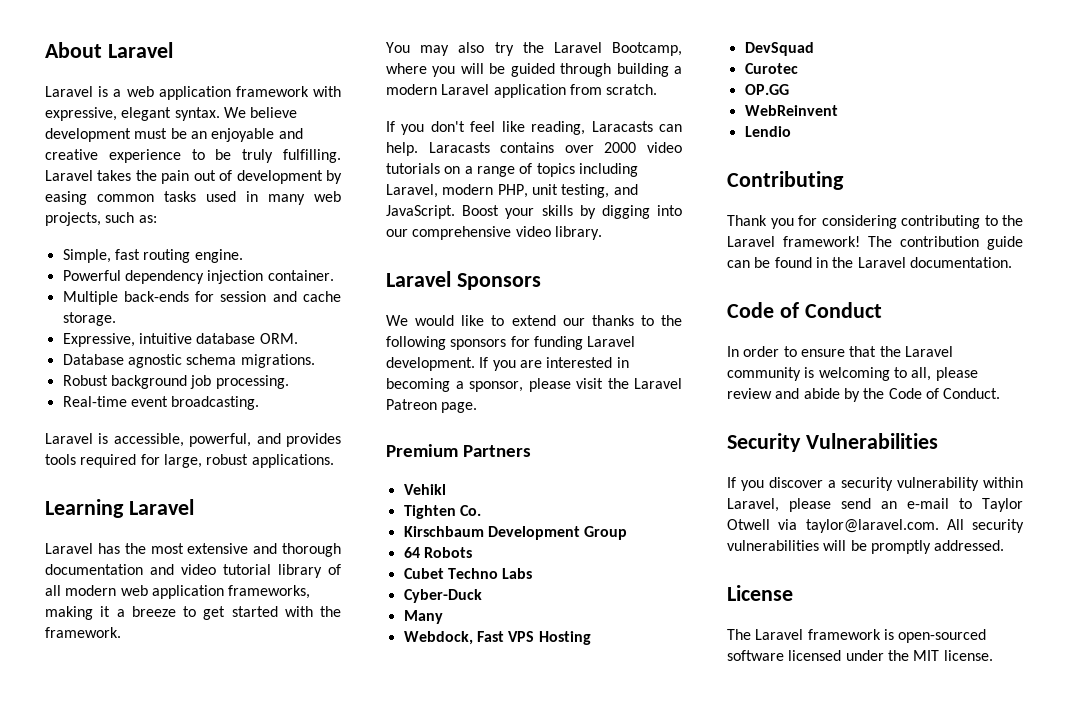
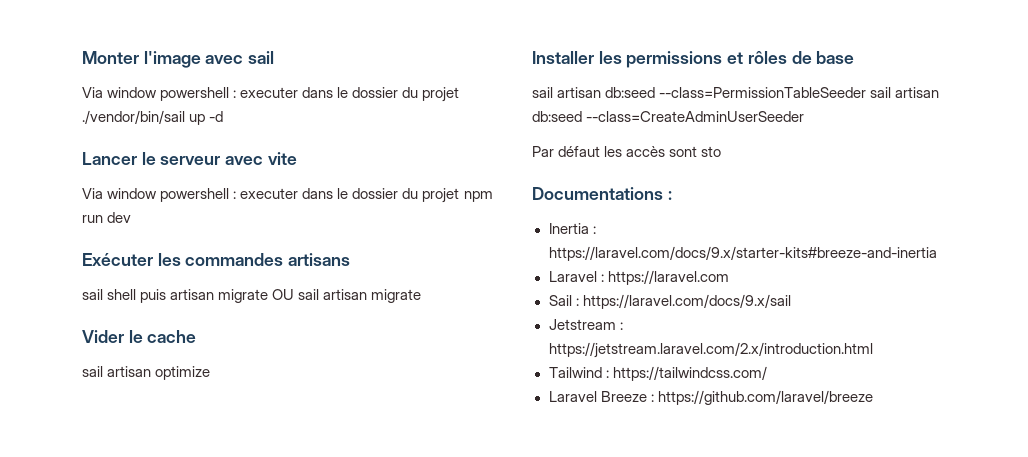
[45,42,173,58] [45,86,342,100] [45,107,298,121] [45,128,303,142] [45,149,341,163] [45,170,342,184] [45,191,341,205] [45,212,157,226] [62,249,243,263] [62,270,334,284] [62,291,341,305] [62,312,116,326] [62,333,298,347] [62,354,315,368] [62,375,289,389] [62,396,260,410] [45,433,341,447] [45,454,334,468] [45,499,194,518] [45,543,341,557] [45,564,341,578] [45,585,311,599] [45,606,341,620] [45,627,121,638] [386,42,682,56] [386,63,682,77] [386,84,658,98] [386,121,682,135] [386,142,682,156] [386,163,638,177] [386,184,638,198] [386,205,682,219] [386,226,602,240] [386,271,541,290] [386,315,682,326] [386,336,636,350] [386,357,629,371] [386,378,682,392] [386,399,478,413] [386,444,531,457] [403,484,446,495] [403,505,481,519] [403,526,628,540] [403,547,472,558] [403,568,533,579] [403,589,482,603] [403,610,443,624] [403,631,591,645] [744,42,814,56] [744,63,798,74] [744,84,789,95] [744,105,838,116] [744,126,791,137] [727,171,844,190] [727,215,1023,229] [727,236,1023,250] [727,257,1012,268] [727,302,882,318] [727,346,953,357] [727,367,978,381] [727,388,1001,402] [727,433,938,452] [727,477,1023,491] [727,498,1023,512] [727,519,1024,533] [727,540,1005,554] [727,585,793,601] [727,629,987,643] [727,650,993,661] About Laravel // Laravel is a web application framework with expressive, elegant syntax. We believe development must be an enjoyable and creative experience to be truly fulfilling. Laravel takes the pain out of development by easing common tasks used in many web projects, such as: // Simple, fast routing engine. // Powerful dependency injection container. // Multiple back-ends for session and cache storage. // Expressive, intuitive database ORM. // Database agnostic schema migrations. // Robust background job processing. // Real-time event broadcasting. // Laravel is accessible, powerful, and provides tools required for large, robust applications. // Learning Laravel // Laravel has the most extensive and thorough documentation and video tutorial library of all modern web application frameworks, making it a breeze to get started with the framework. // You may also try the Laravel Bootcamp, where you will be guided through building a modern Laravel application from scratch. // If you don't feel like reading, Laracasts can help. Laracasts contains over 2000 video tutorials on a range of topics including Laravel, modern PHP, unit testing, and JavaScript. Boost your skills by digging into our comprehensive video library. // Laravel Sponsors // We would like to extend our thanks to the following sponsors for funding Laravel development. If you are interested in becoming a sponsor, please visit the Laravel Patreon page. // Premium Partners // Vehikl // Tighten Co. // Kirschbaum Development Group // 64 Robots // Cubet Techno Labs // Cyber-Duck // Many // Webdock, Fast VPS Hosting // DevSquad // Curotec // OP.GG // WebReinvent // Lendio // Contributing // Thank you for considering contributing to the Laravel framework! The contribution guide can be found in the Laravel documentation. // Code of Conduct // In order to ensure that the Laravel community is welcoming to all, please review and abide by the Code of Conduct. // Security Vulnerabilities // If you discover a security vulnerability within Laravel, please send an e-mail to Taylor Otwell via taylor@laravel.com. All security vulnerabilities will be promptly addressed. // License // The Laravel framework is open-sourced software licensed under the MIT license. -> [82,51,275,68] [82,87,460,102] [82,110,224,125] [82,152,297,165] [82,188,493,203] [82,212,132,223] [82,253,351,266] [82,289,422,303] [82,330,197,343] [82,366,211,380] [532,51,855,68] [532,87,940,98] [532,111,805,122] [532,146,722,157] [532,187,672,200] [548,223,596,234] [548,246,937,261] [548,270,729,285] [548,294,791,309] [548,319,623,330] [548,342,873,358] [548,366,767,381] [548,390,873,405] Monter l'image avec sail // Via window powershell : executer dans le dossier du projet ./vendor/bin/sail up -d // Lancer le serveur avec vite // Via window powershell : executer dans le dossier du projet npm run dev // Exécuter les commandes artisans // sail shell puis artisan migrate OU sail artisan migrate // Vider le cache // sail artisan optimize // Installer les permissions et rôles de base // sail artisan db:seed --class=PermissionTableSeeder sail artisan db:seed --class=CreateAdminUserSeeder // Par défaut les accès sont sto // Documentations : // Inertia : https://laravel.com/docs/9.x/starter-kits#breeze-and-inertia // Laravel : https://laravel.com // Sail : https://laravel.com/docs/9.x/sail // Jetstream : https://jetstream.laravel.com/2.x/introduction.html // Tailwind : https://tailwindcss.com/ // Laravel Breeze : https://github.com/laravel/breeze

